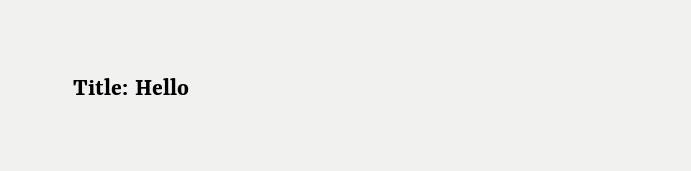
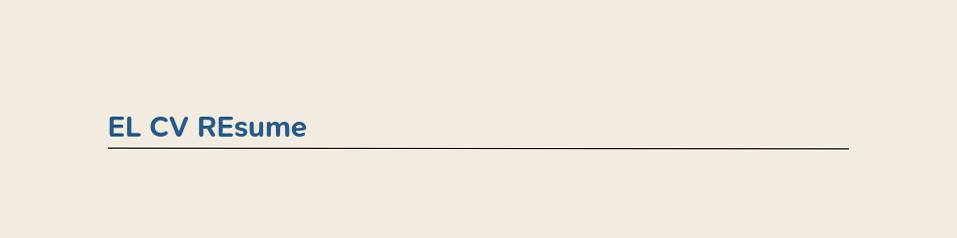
[73,78,189,95] Title: Hello -> [107,115,308,138] EL CV REsume

